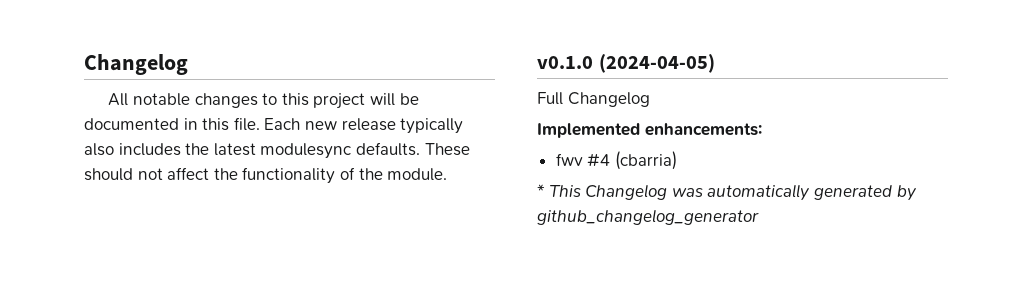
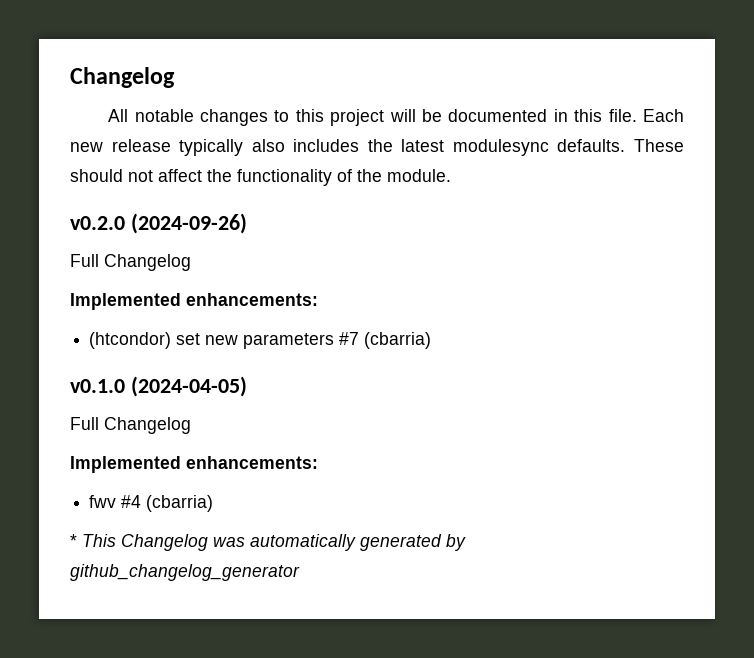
(448, 174) none -> [70,213,247,234] [70,254,191,271] [70,293,318,310] [89,332,432,349] // v0.2.0 (2024-09-26) // Full Changelog // Implemented enhancements: // (htcondor) set new parameters #7 (cbarria)

